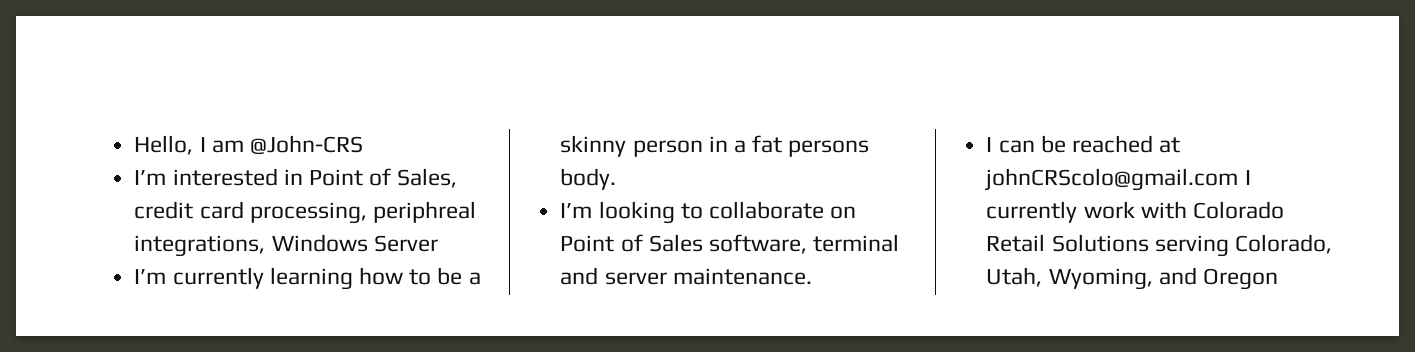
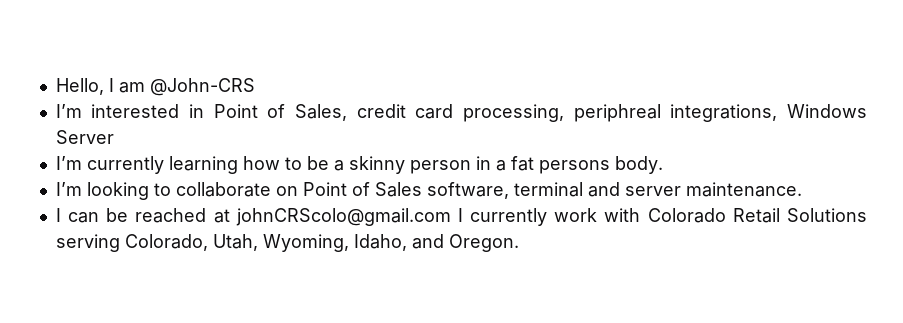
[1158,267,1278,290] and Oregon -> [353,234,519,252] Idaho, and Oregon.

